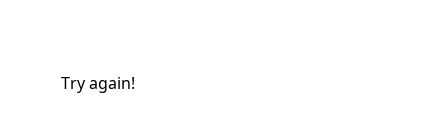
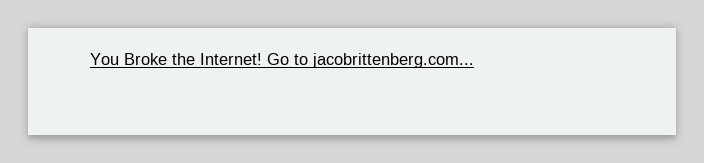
[61,77,136,93] Try again! -> [90,53,474,68] You Broke the Internet! Go to jacobrittenberg.com...

